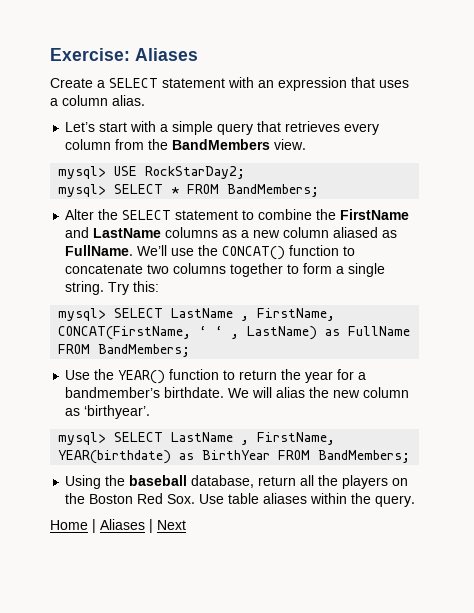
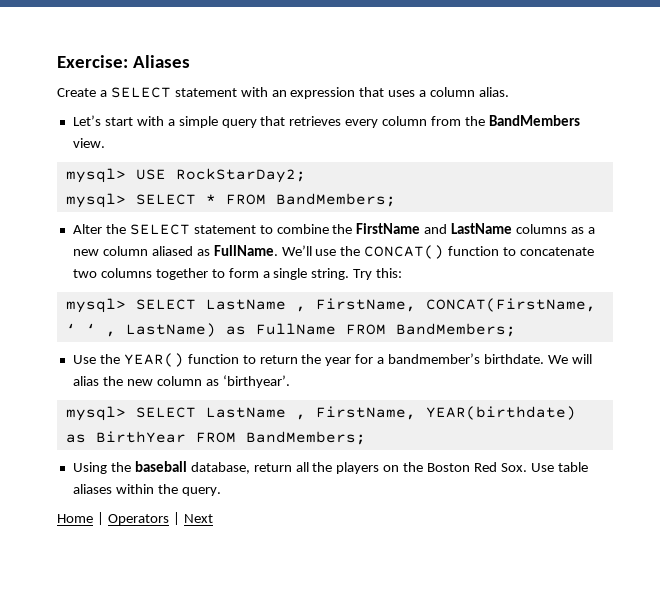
[100,519,145,530] Aliases -> [107,514,169,525] Operators

